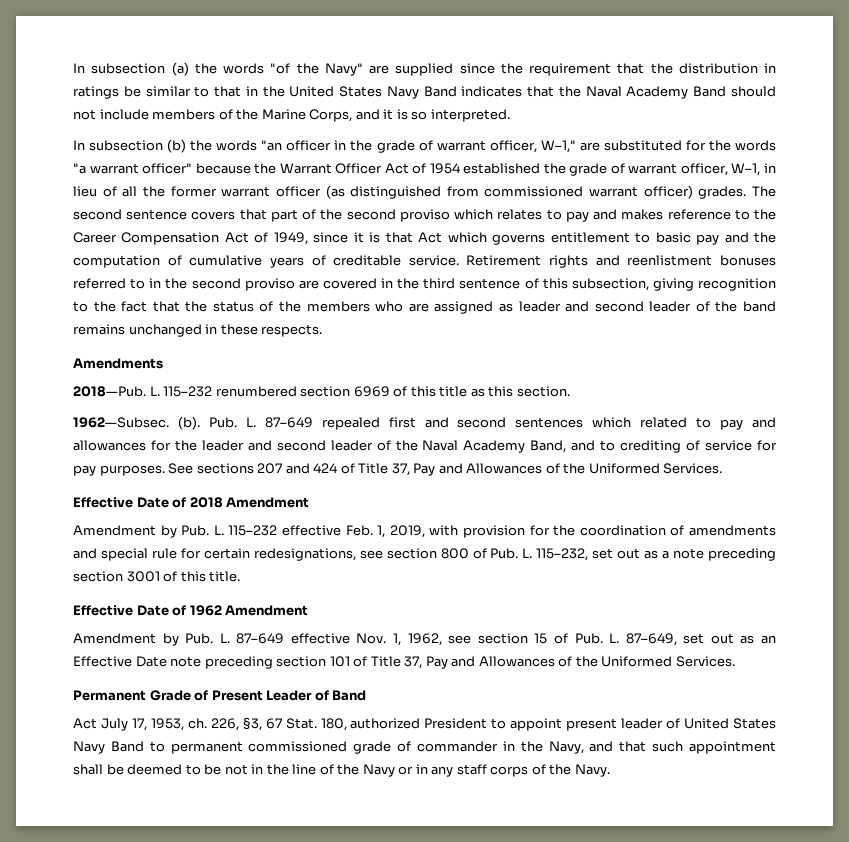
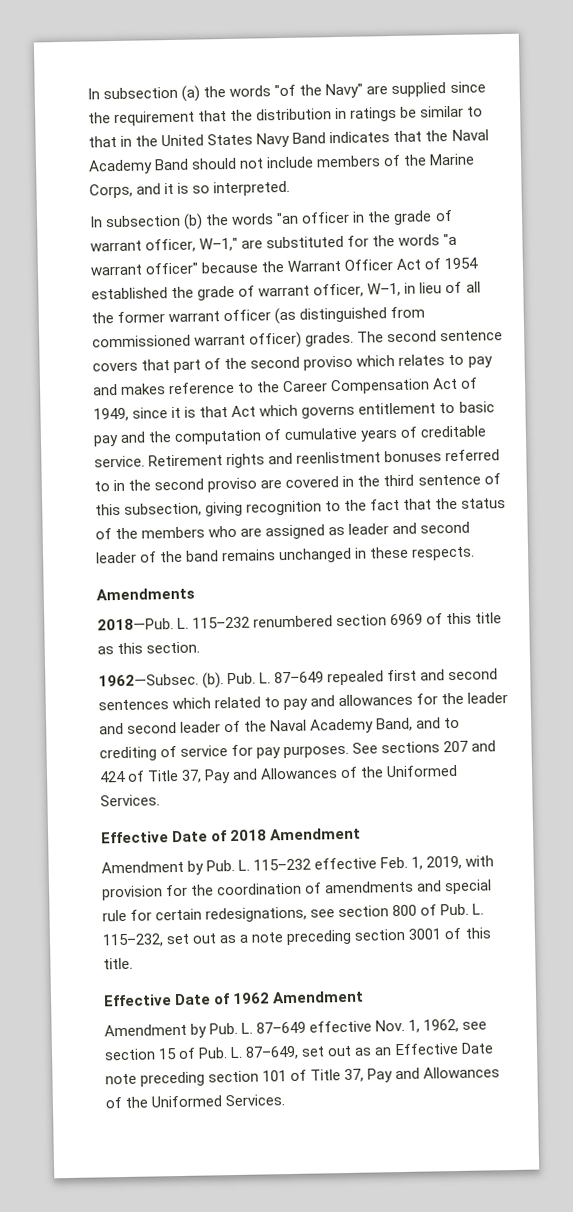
[73,690,367,701] [73,717,776,731] [73,741,776,754] [73,764,610,777] // Permanent Grade of Present Leader of Band // Act July 17, 1953, ch. 226, §3, 67 Stat. 180, authorized President to appoint present leader of United States Navy Band to permanent commissioned grade of commander in the Navy, and that such appointment shall be deemed to be not in the line of the Navy or in any staff corps of the Navy. -> (286, 1100) none

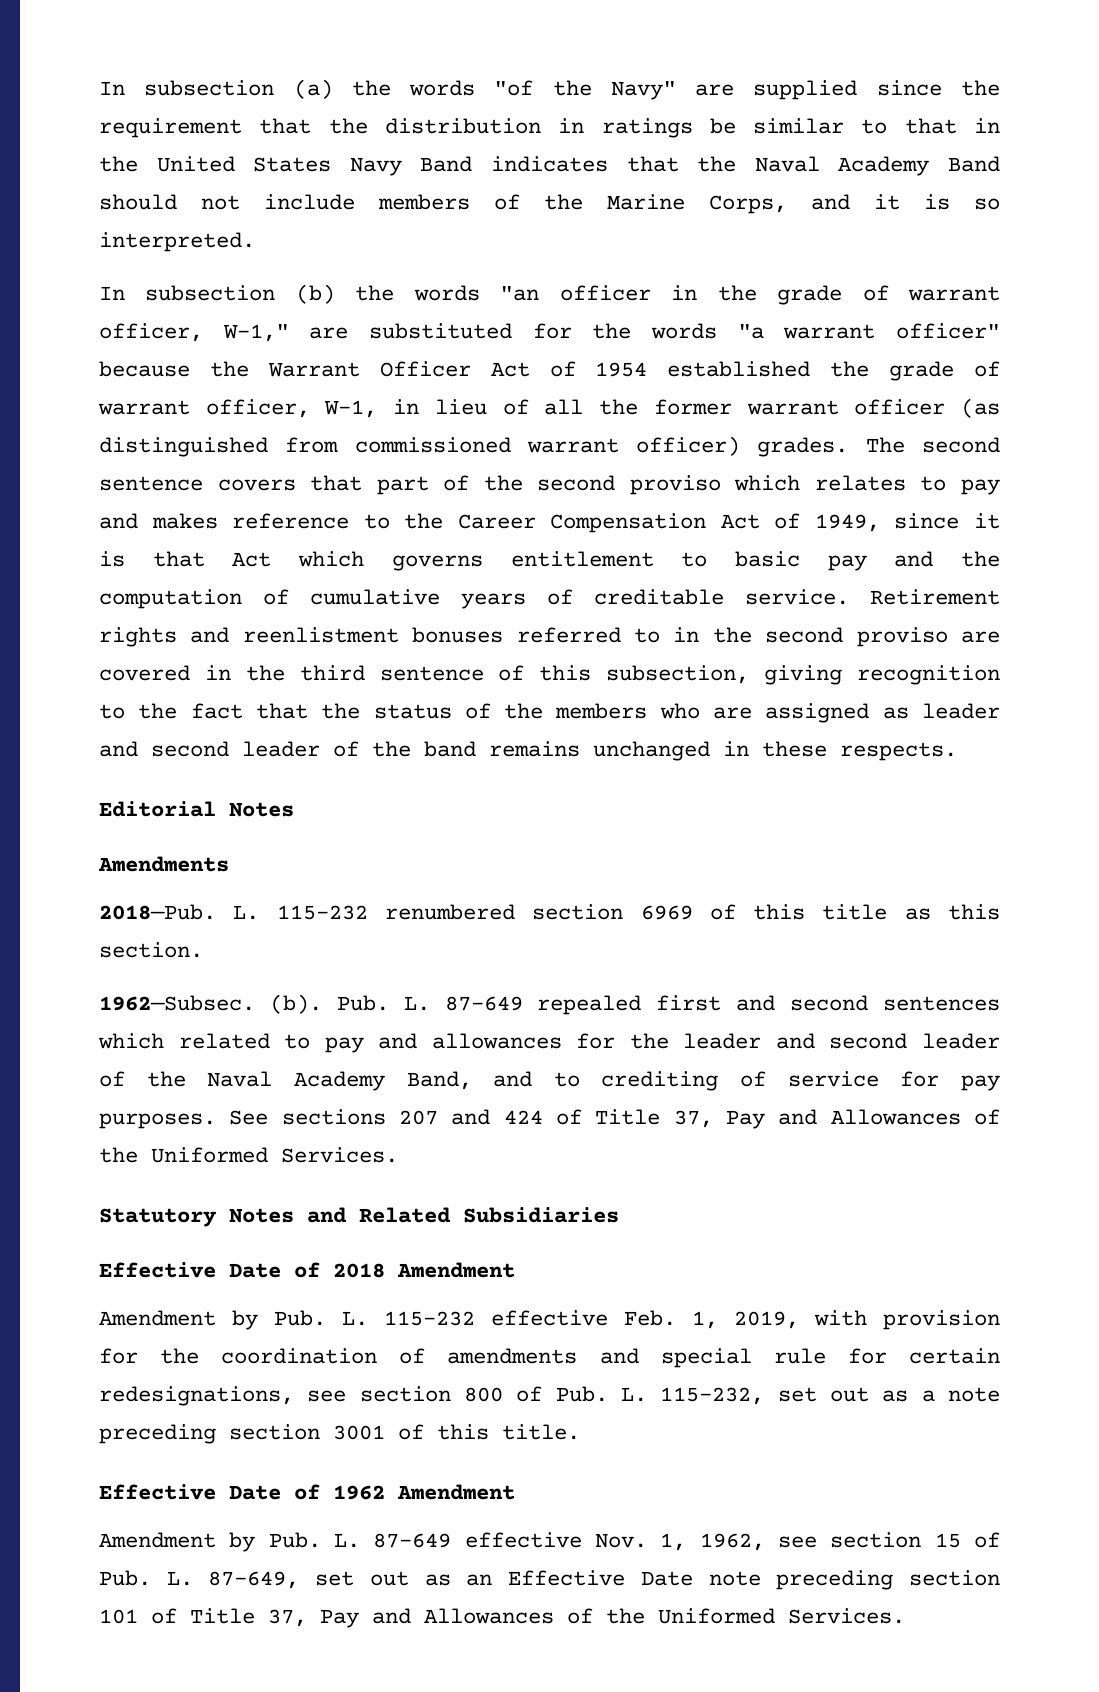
(476, 553) none -> [99,801,294,817] // Editorial Notes
(160, 800) none -> [99,1207,619,1227] // Statutory Notes and Related Subsidiaries

